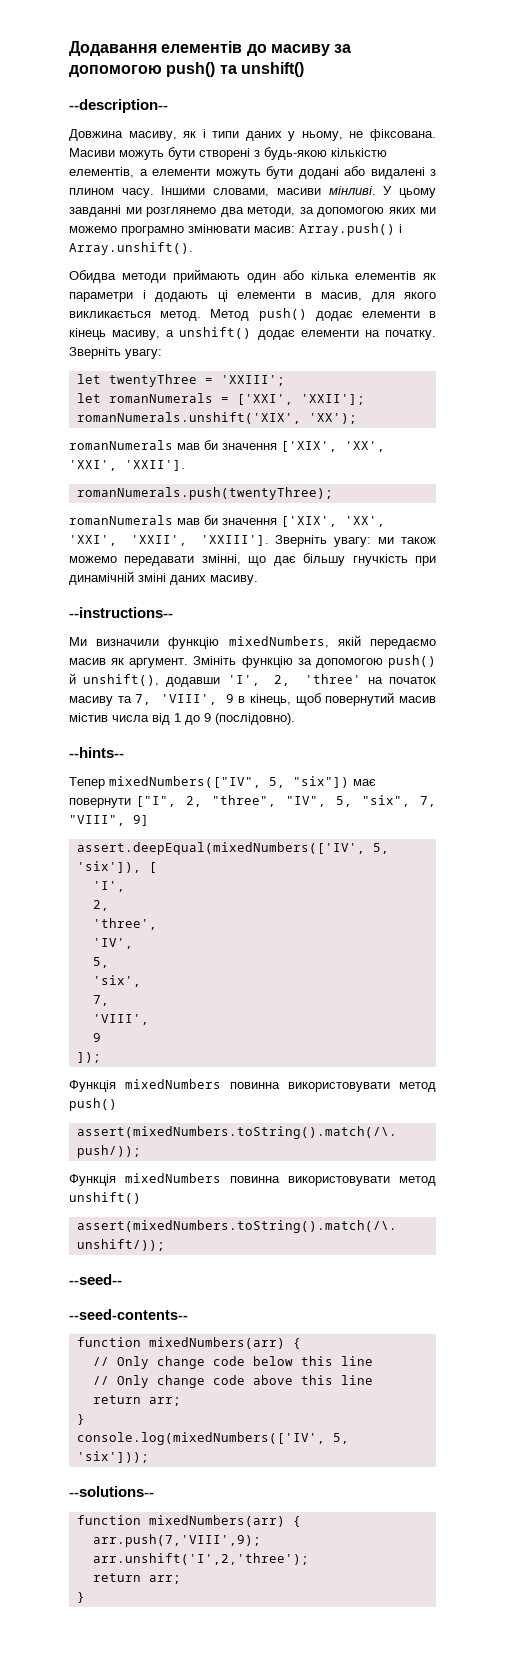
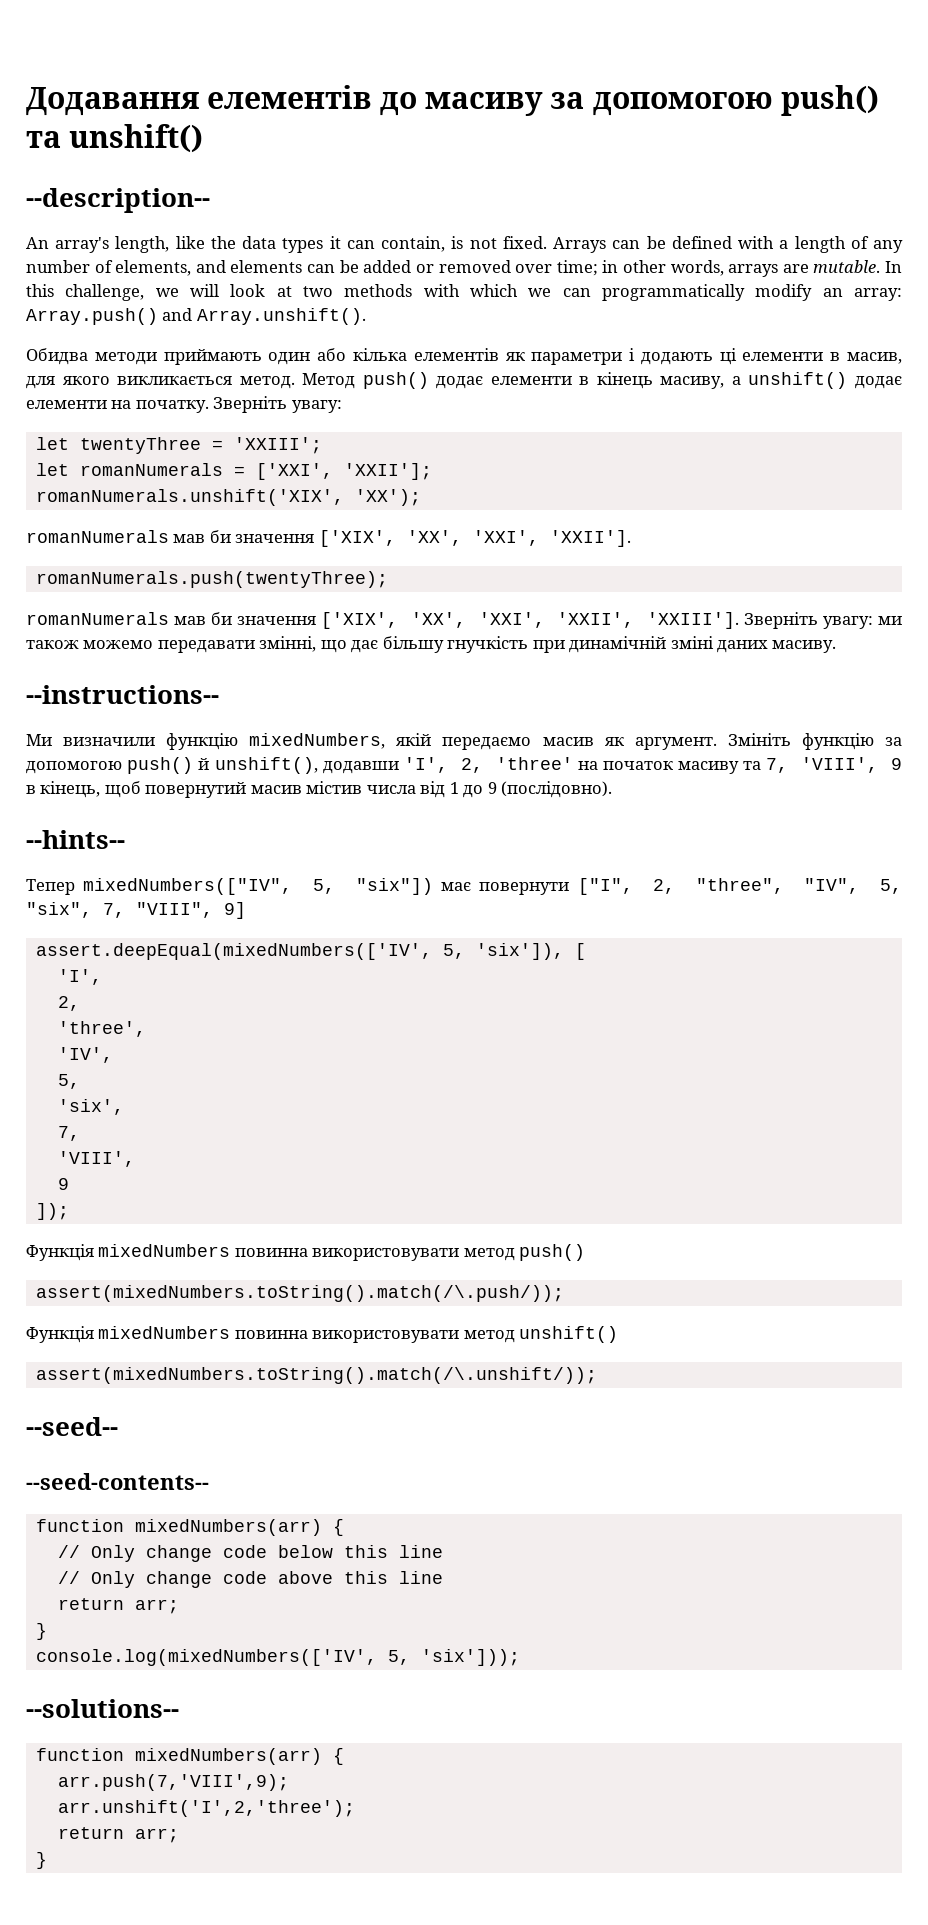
[69,129,436,141] [69,147,387,160] [69,166,436,179] [69,186,437,198] [69,205,436,217] [69,223,402,236] Довжина масиву, як і типи даних у ньому, не фіксована. Масиви можуть бути створені з будь-якою кількістю елементів, а елементи можуть бути додані або видалені з плином часу. Іншими словами, масиви мінливі. У цьому завданні ми розглянемо два методи, за допомогою яких ми можемо програмно змінювати масив: Array.push() і -> [26,236,903,253] [26,260,902,277] [26,284,903,301] [26,308,193,325] An array's length, like the data types it can contain, is not fixed. Arrays can be defined with a length of any number of elements, and elements can be added or removed over time; in other words, arrays are mutable. In this challenge, we will look at two methods with which we can programmatically modify an array: Array.push() and

